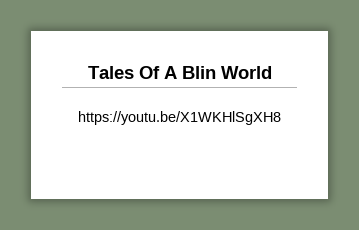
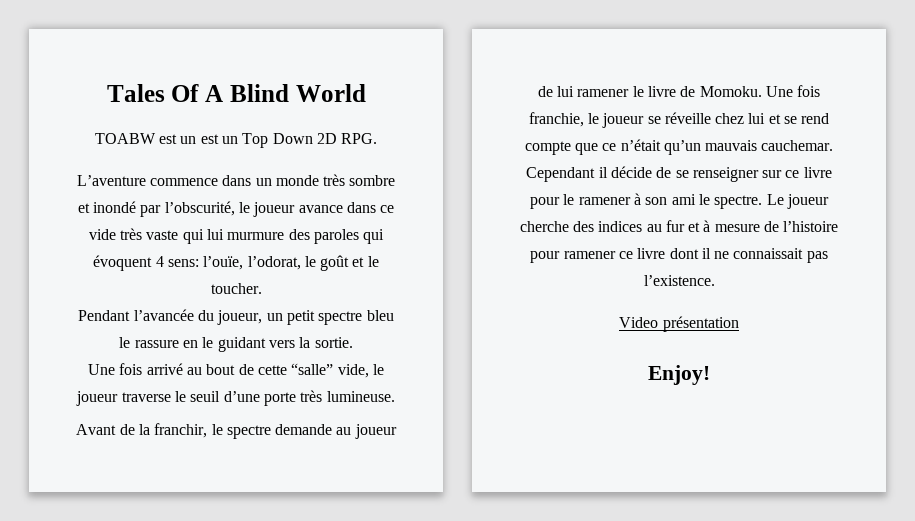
[181,66,216,79] Blin -> [229,84,289,102] Blind
[78,111,281,125] https://youtu.be/X1WKHlSgXH8 -> [94,133,378,148] [76,174,396,186] [77,201,395,217] [88,228,385,244] [93,255,379,271] [210,283,262,294] [78,309,394,325] [119,337,353,352] [88,363,384,378] [76,390,395,406] [76,423,397,439] [537,85,821,97] [528,112,830,128] [524,139,834,155] [526,166,832,182] [530,193,829,209] [519,220,839,232] [530,248,828,263] [643,275,715,286] [619,316,739,332] [648,365,710,385] TOABW est un est un Top Down 2D RPG. // L’aventure commence dans un monde très sombre et inondé par l’obscurité, le joueur avance dans ce vide très vaste qui lui murmure des paroles qui évoquent 4 sens: l’ouïe, l’odorat, le goût et le toucher. // Pendant l’avancée du joueur, un petit spectre bleu le rassure en le guidant vers la sortie. // Une fois arrivé au bout de cette “salle” vide, le joueur traverse le seuil d’une porte très lumineuse. // Avant de la franchir, le spectre demande au joueur de lui ramener le livre de Momoku. Une fois franchie, le joueur se réveille chez lui et se rend compte que ce n’était qu’un mauvais cauchemar. Cependant il décide de se renseigner sur ce livre pour le ramener à son ami le spectre. Le joueur cherche des indices au fur et à mesure de l’histoire pour ramener ce livre dont il ne connaissait pas l’existence. // Video présentation // Enjoy!

